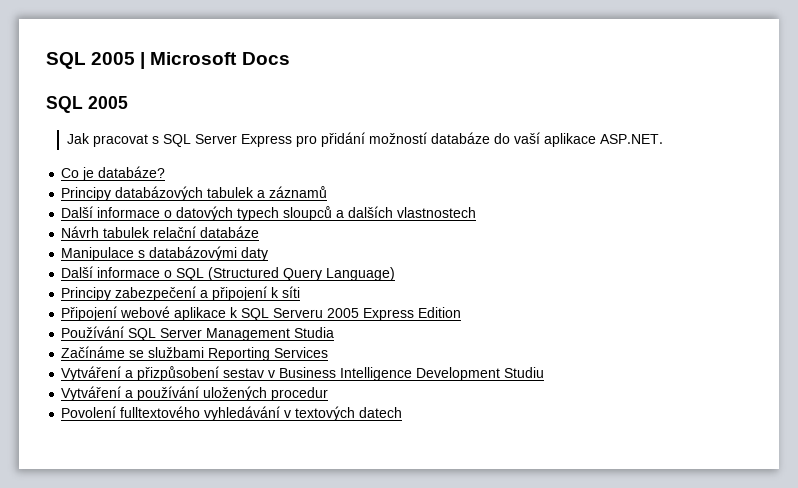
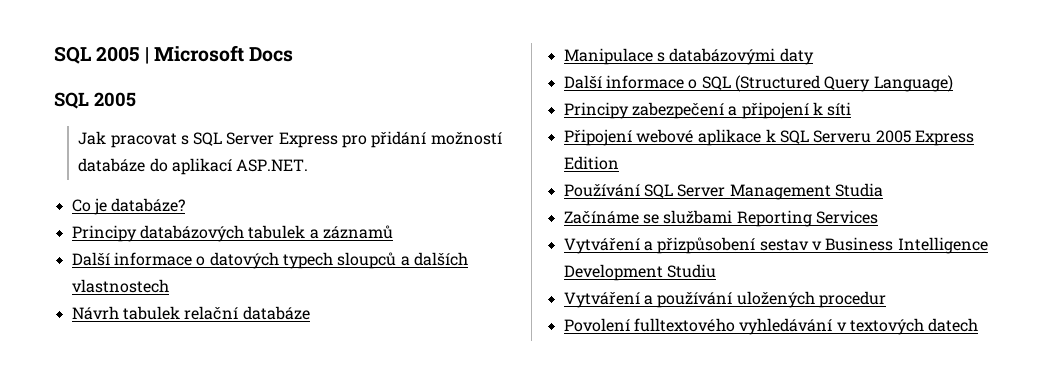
[513,132,596,147] vaší aplikace -> [171,158,232,175] aplikací

